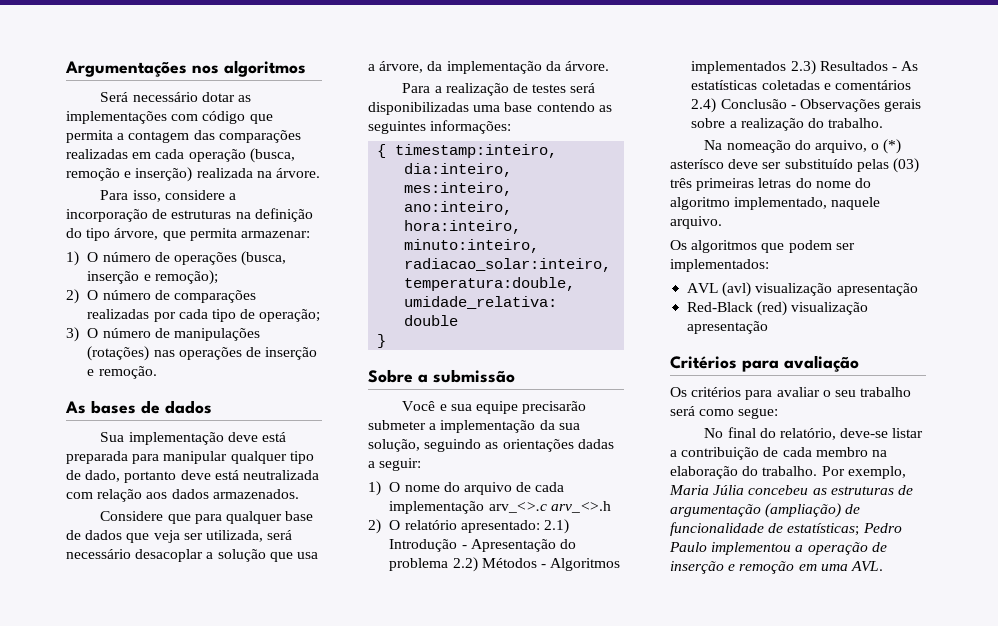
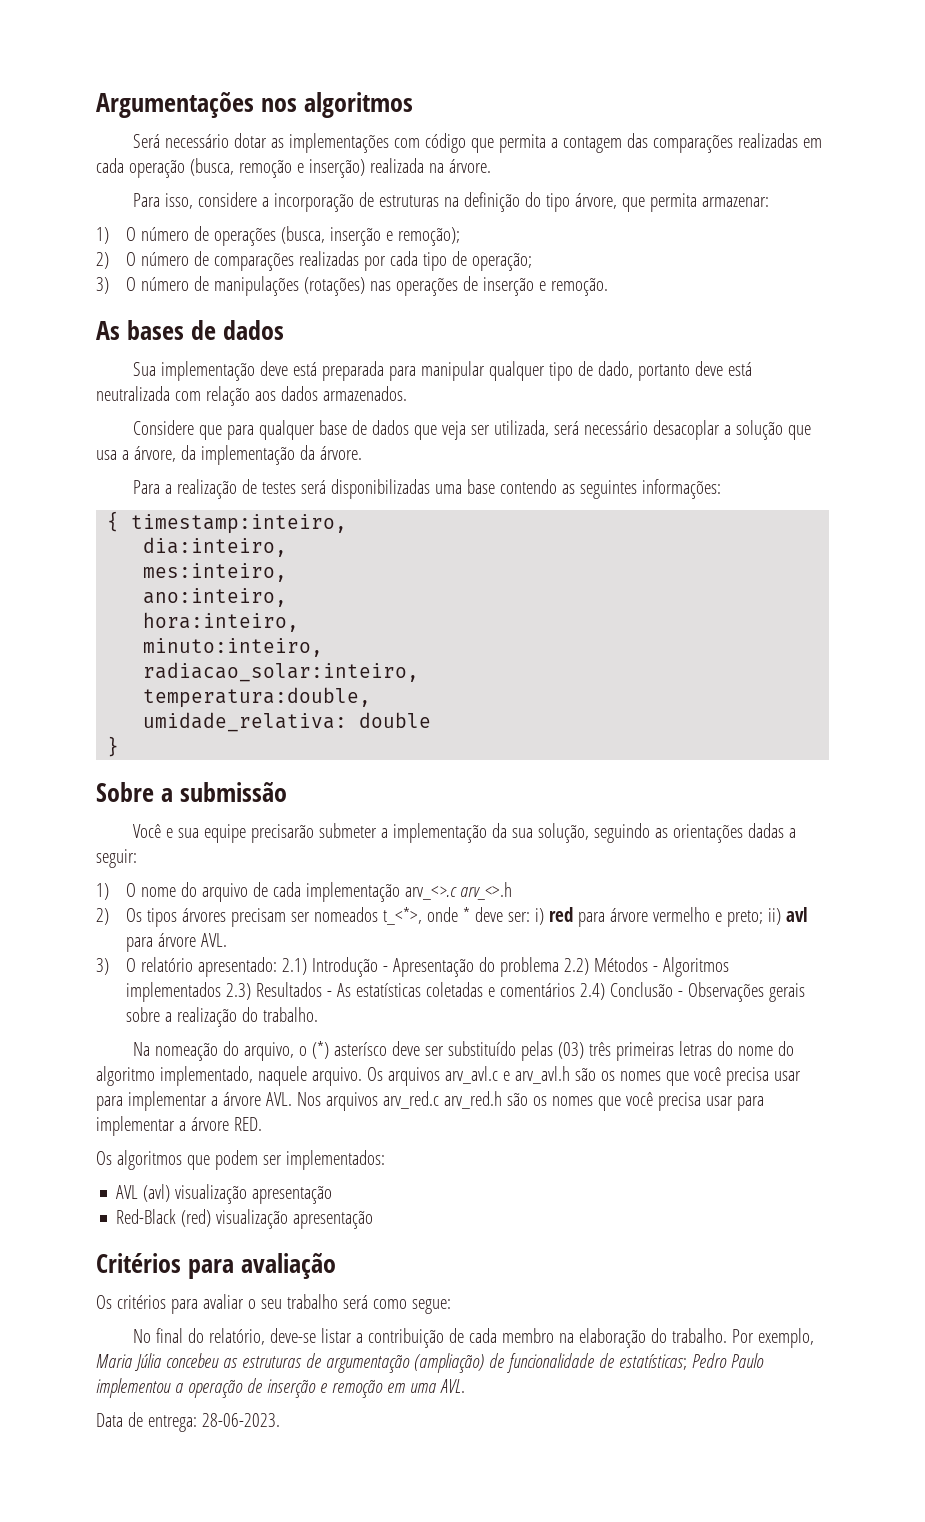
(381, 526) none -> [126,907,809,927] [126,933,228,952] [96,958,109,975] Os tipos árvores precisam ser nomeados t_<*>, onde * deve ser: i) red para árvore vermelho e preto; ii) avl para árvore AVL. // 3)
(722, 222) none -> [366,1066,801,1086] [96,1091,764,1111] [96,1116,262,1136] Os arquivos arv_avl.c e arv_avl.h são os nomes que você precisa usar para implementar a árvore AVL. Nos arquivos arv_red.c arv_red.h são os nomes que você precisa usar para implementar a árvore RED.
(883, 566) none -> [96,1412,280,1432] // Data de entrega: 28-06-2023.

